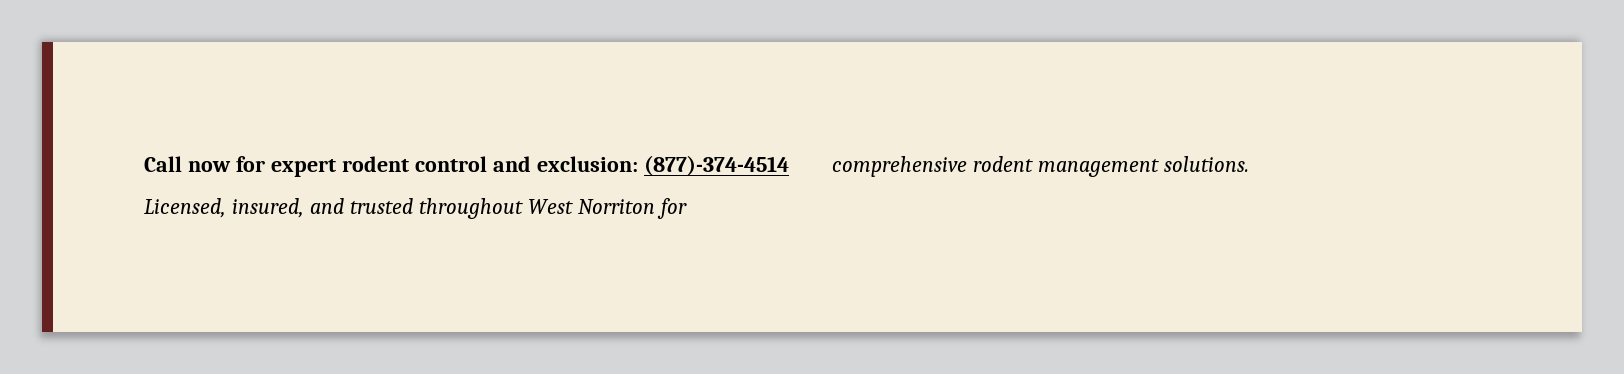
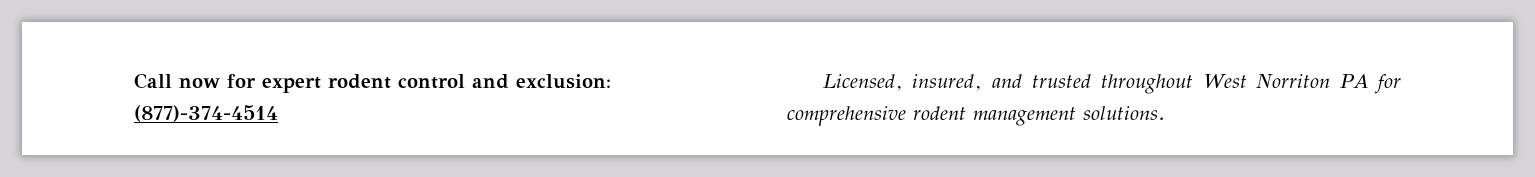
(655, 206) none -> [1340,74,1369,88] PA

